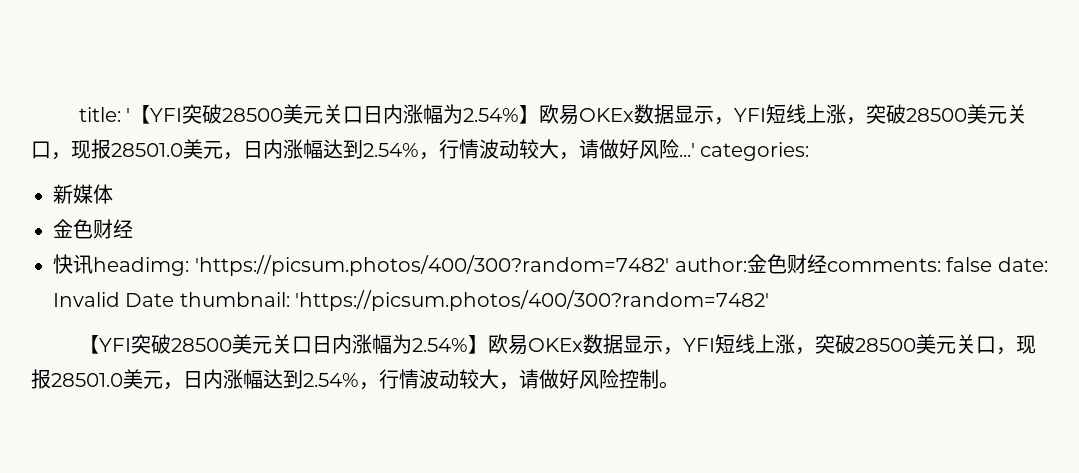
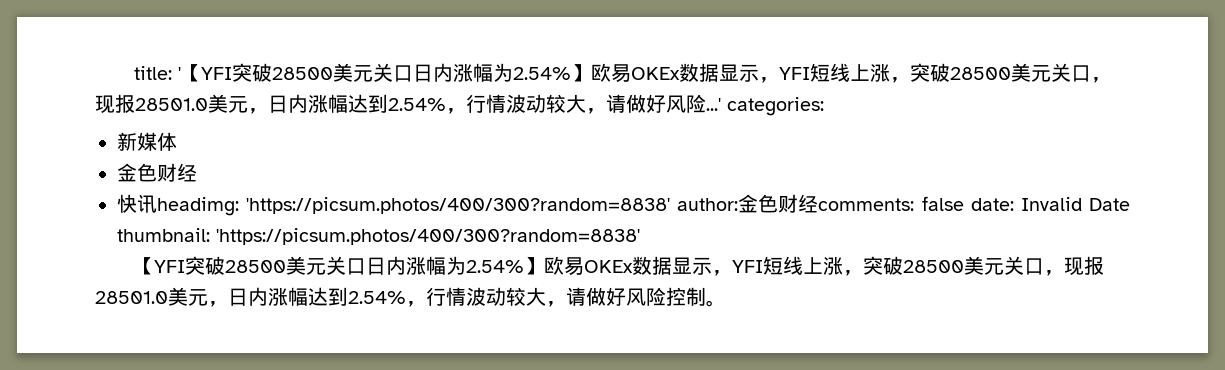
[194,255,669,276] 'https://picsum.photos/400/300?random=7482' -> [246,197,671,214] 'https://picsum.photos/400/300?random=8838'
[295,290,770,311] 'https://picsum.photos/400/300?random=7482' -> [216,228,640,245] 'https://picsum.photos/400/300?random=8838'

